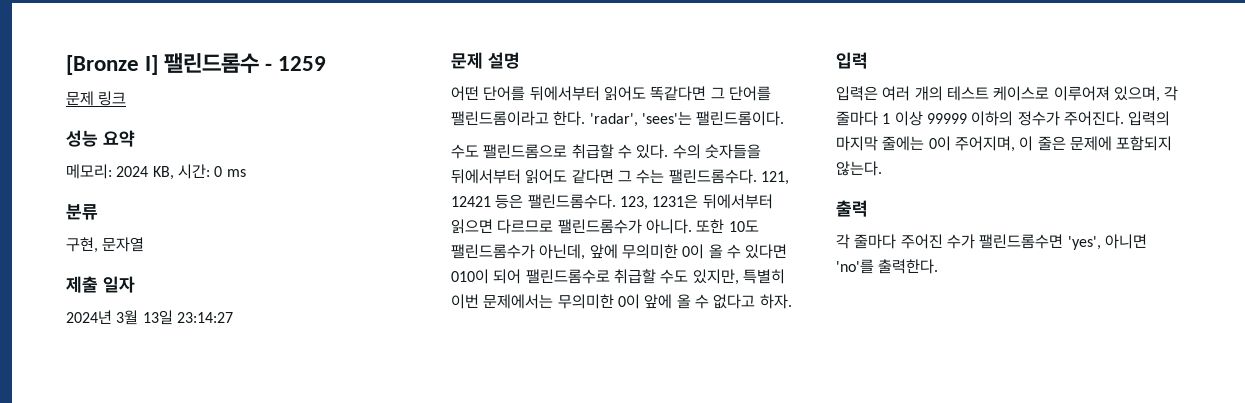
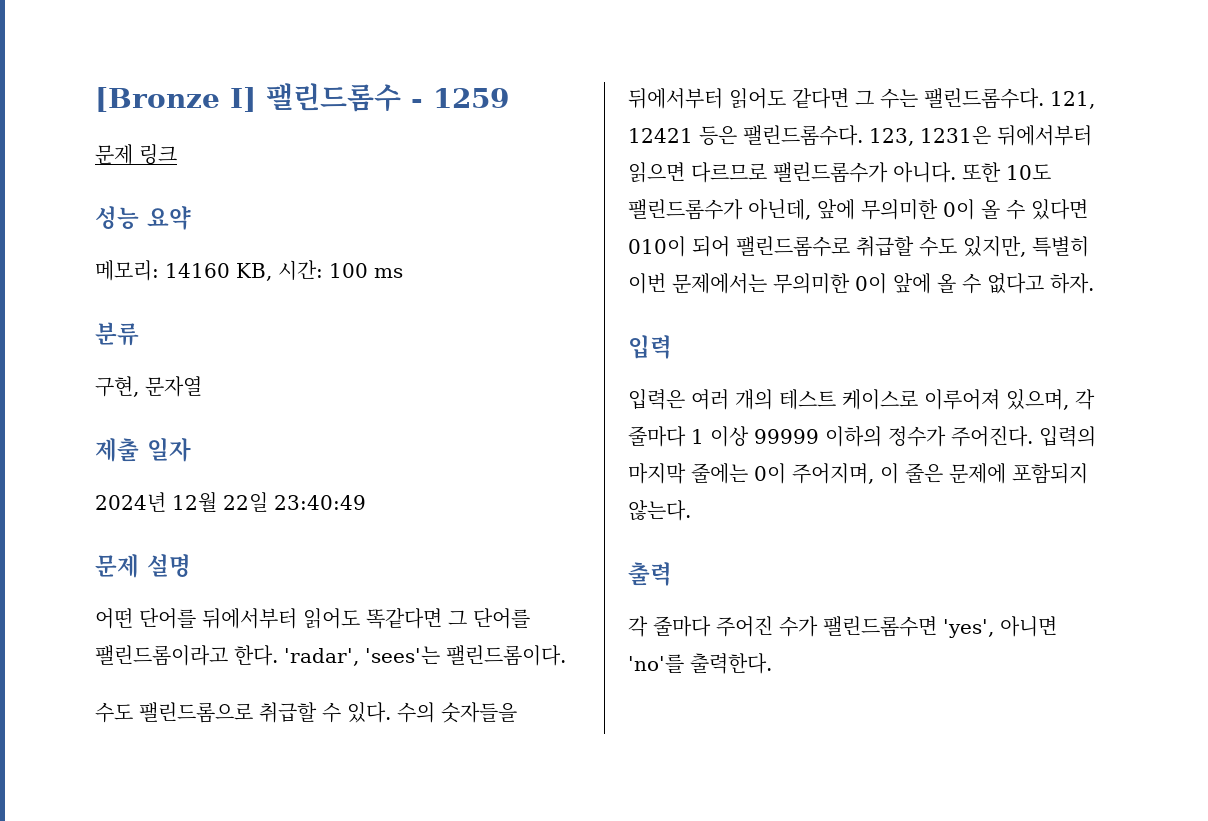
[116,166,149,177] 2024 -> [165,263,230,278] 14160
[214,166,223,177] 0 -> [329,263,368,278] 100
[116,310,233,325] 3월 13일 23:14:27 -> [172,491,366,512] 12월 22일 23:40:49

